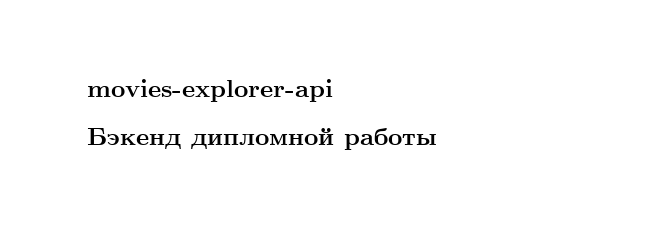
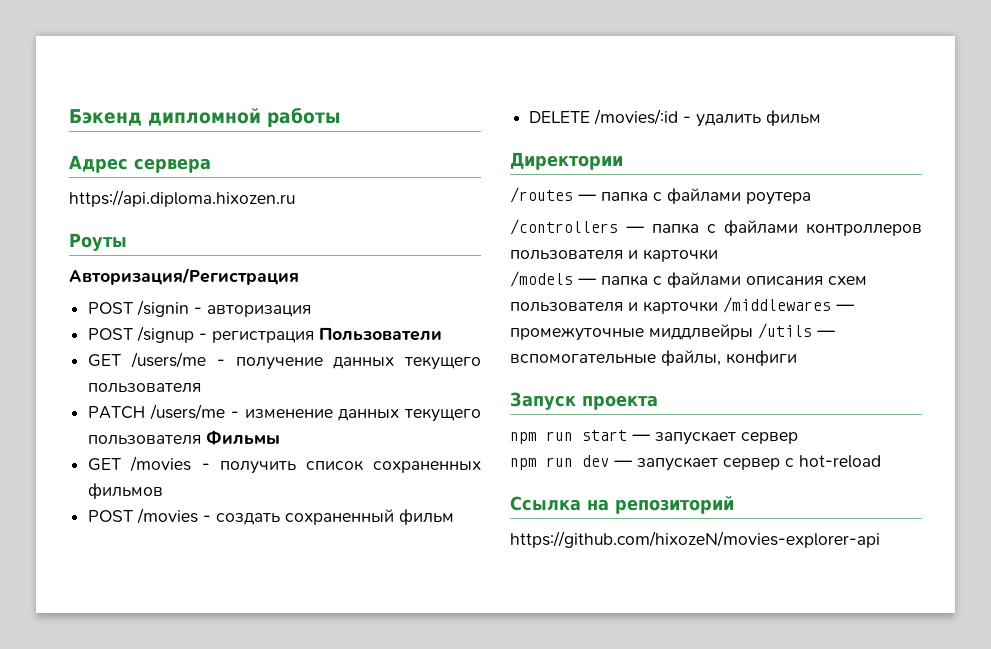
[87,79,333,102] movies-explorer-api // -> (69, 117) none
(437, 139) none -> [69,155,211,173] [69,190,295,207] [69,233,127,251] [69,268,299,285] [88,300,312,317] [88,326,443,343] [88,352,481,370] [88,383,202,393] [88,404,481,422] [88,430,281,445] [88,456,481,474] [88,483,164,499] [88,508,455,525] [529,109,822,127] [510,152,623,170] [510,187,811,205] [510,219,922,236] [510,249,718,262] [510,271,867,288] [510,297,855,314] [510,323,836,341] [510,350,797,366] [510,392,658,410] [510,430,798,445] [510,455,881,471] [510,495,734,514] [510,531,880,548] // Адрес сервера // https://api.diploma.hixozen.ru // Роуты // Авторизация/Регистрация // POST /signin - авторизация // POST /signup - регистрация Пользователи // GET /users/me - получение данных текущего пользователя // PATCH /users/me - изменение данных текущего пользователя Фильмы // GET /movies - получить список сохраненных фильмов // POST /movies - создать сохраненный фильм // DELETE /movies/:id - удалить фильм // Директории // /routes — папка с файлами роутера // /controllers — папка с файлами контроллеров пользователя и карточки // /models — папка с файлами описания схем пользователя и карточки /middlewares — промежуточные миддлвейры /utils — вспомогательные файлы, конфиги // Запуск проекта // npm run start — запускает сервер // npm run dev — запускает сервер с hot-reload // Ссылка на репозиторий // https://github.com/hixozeN/movies-explorer-api

